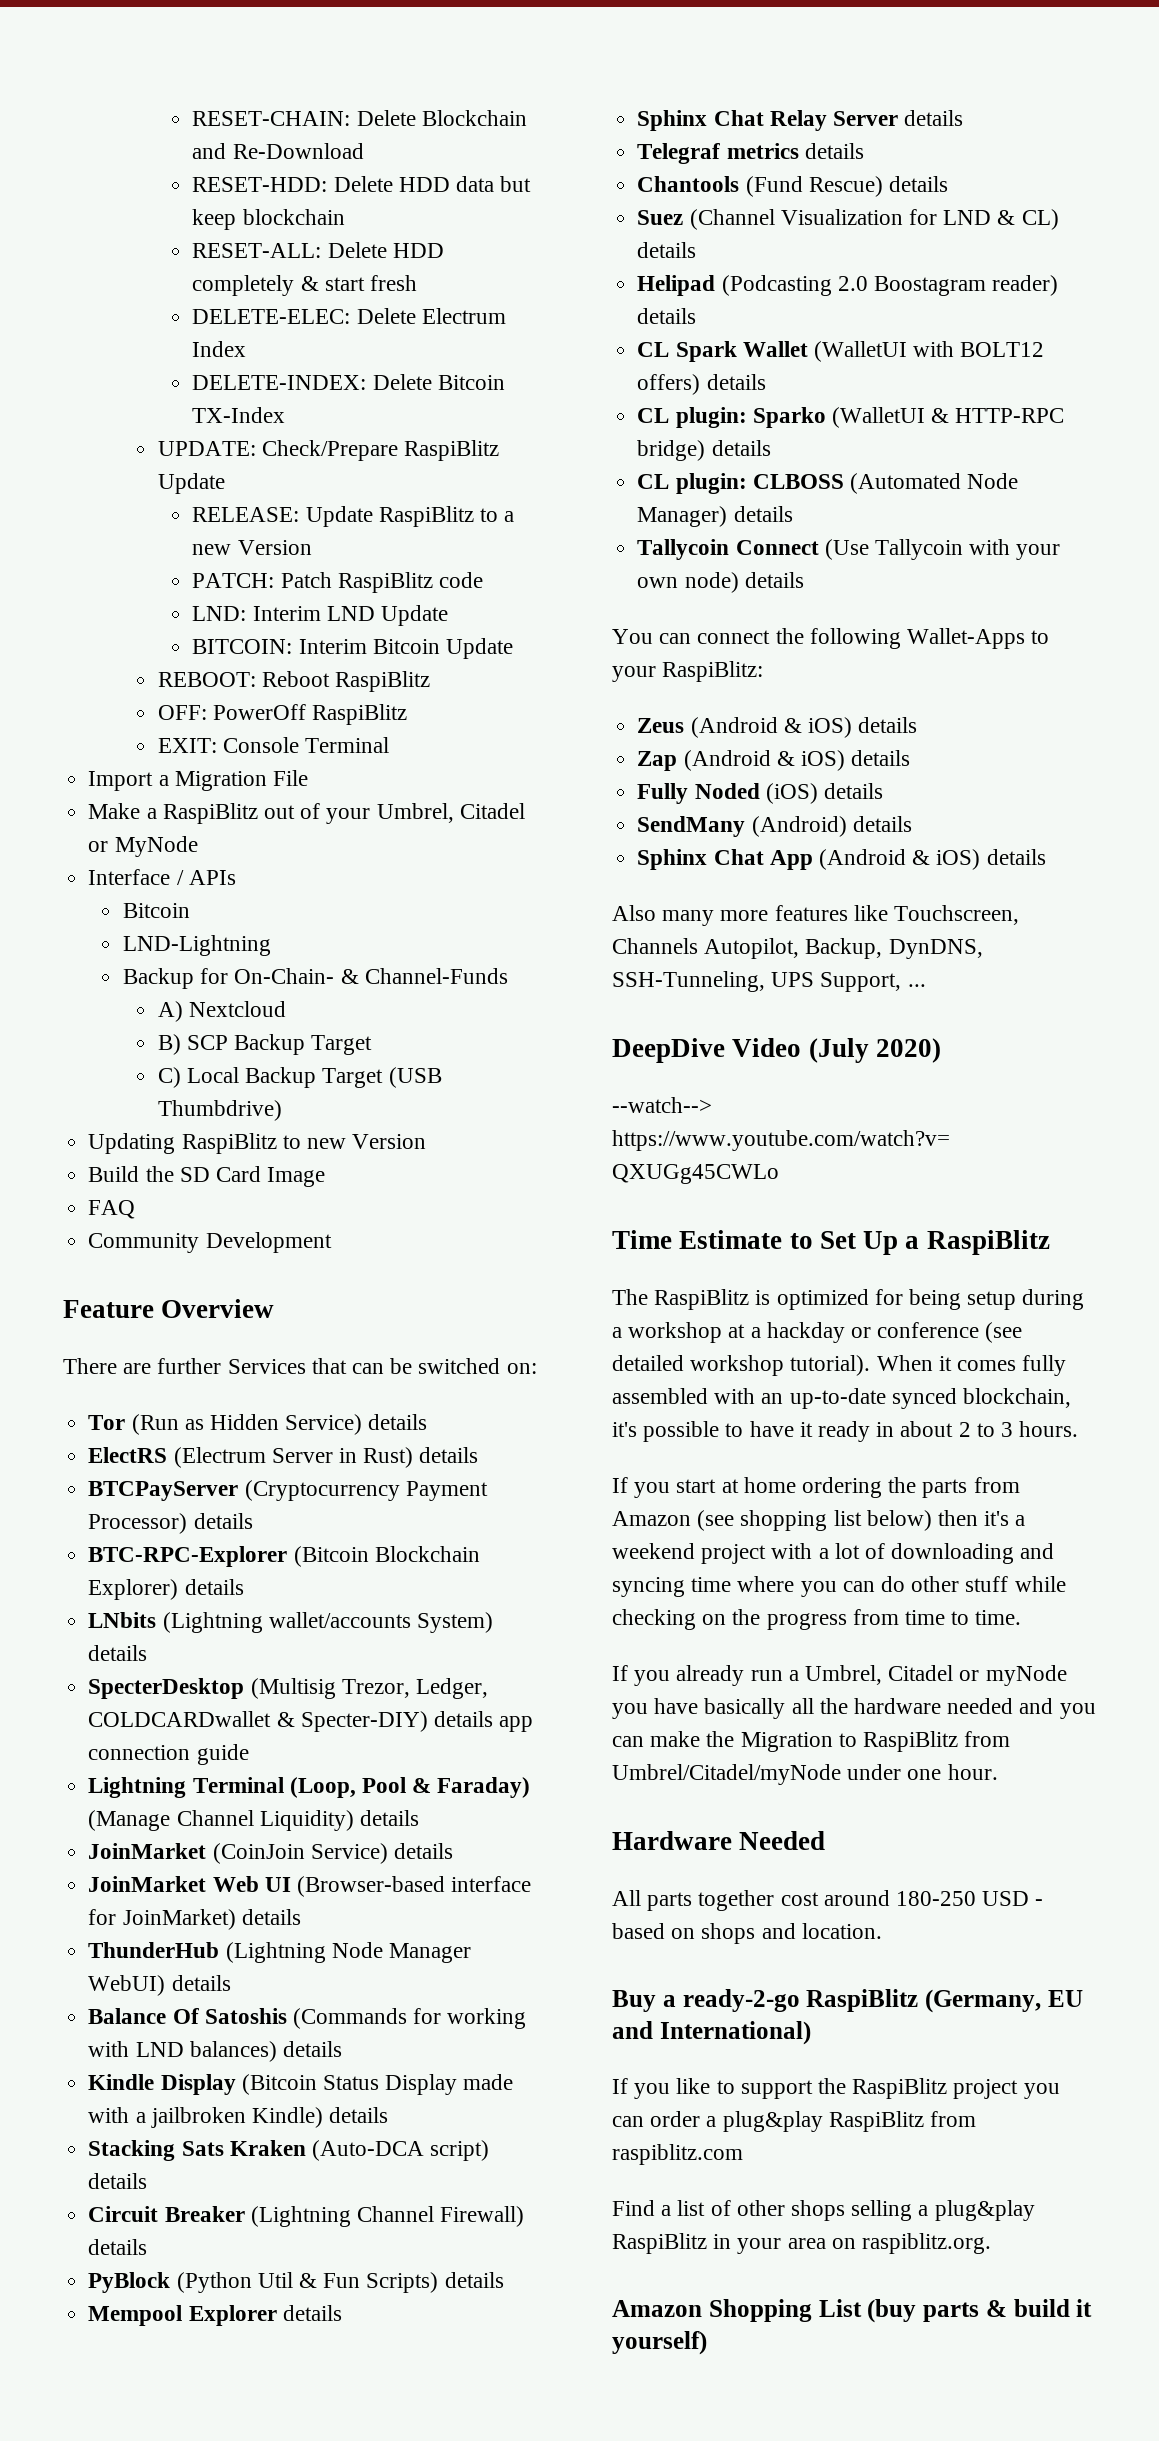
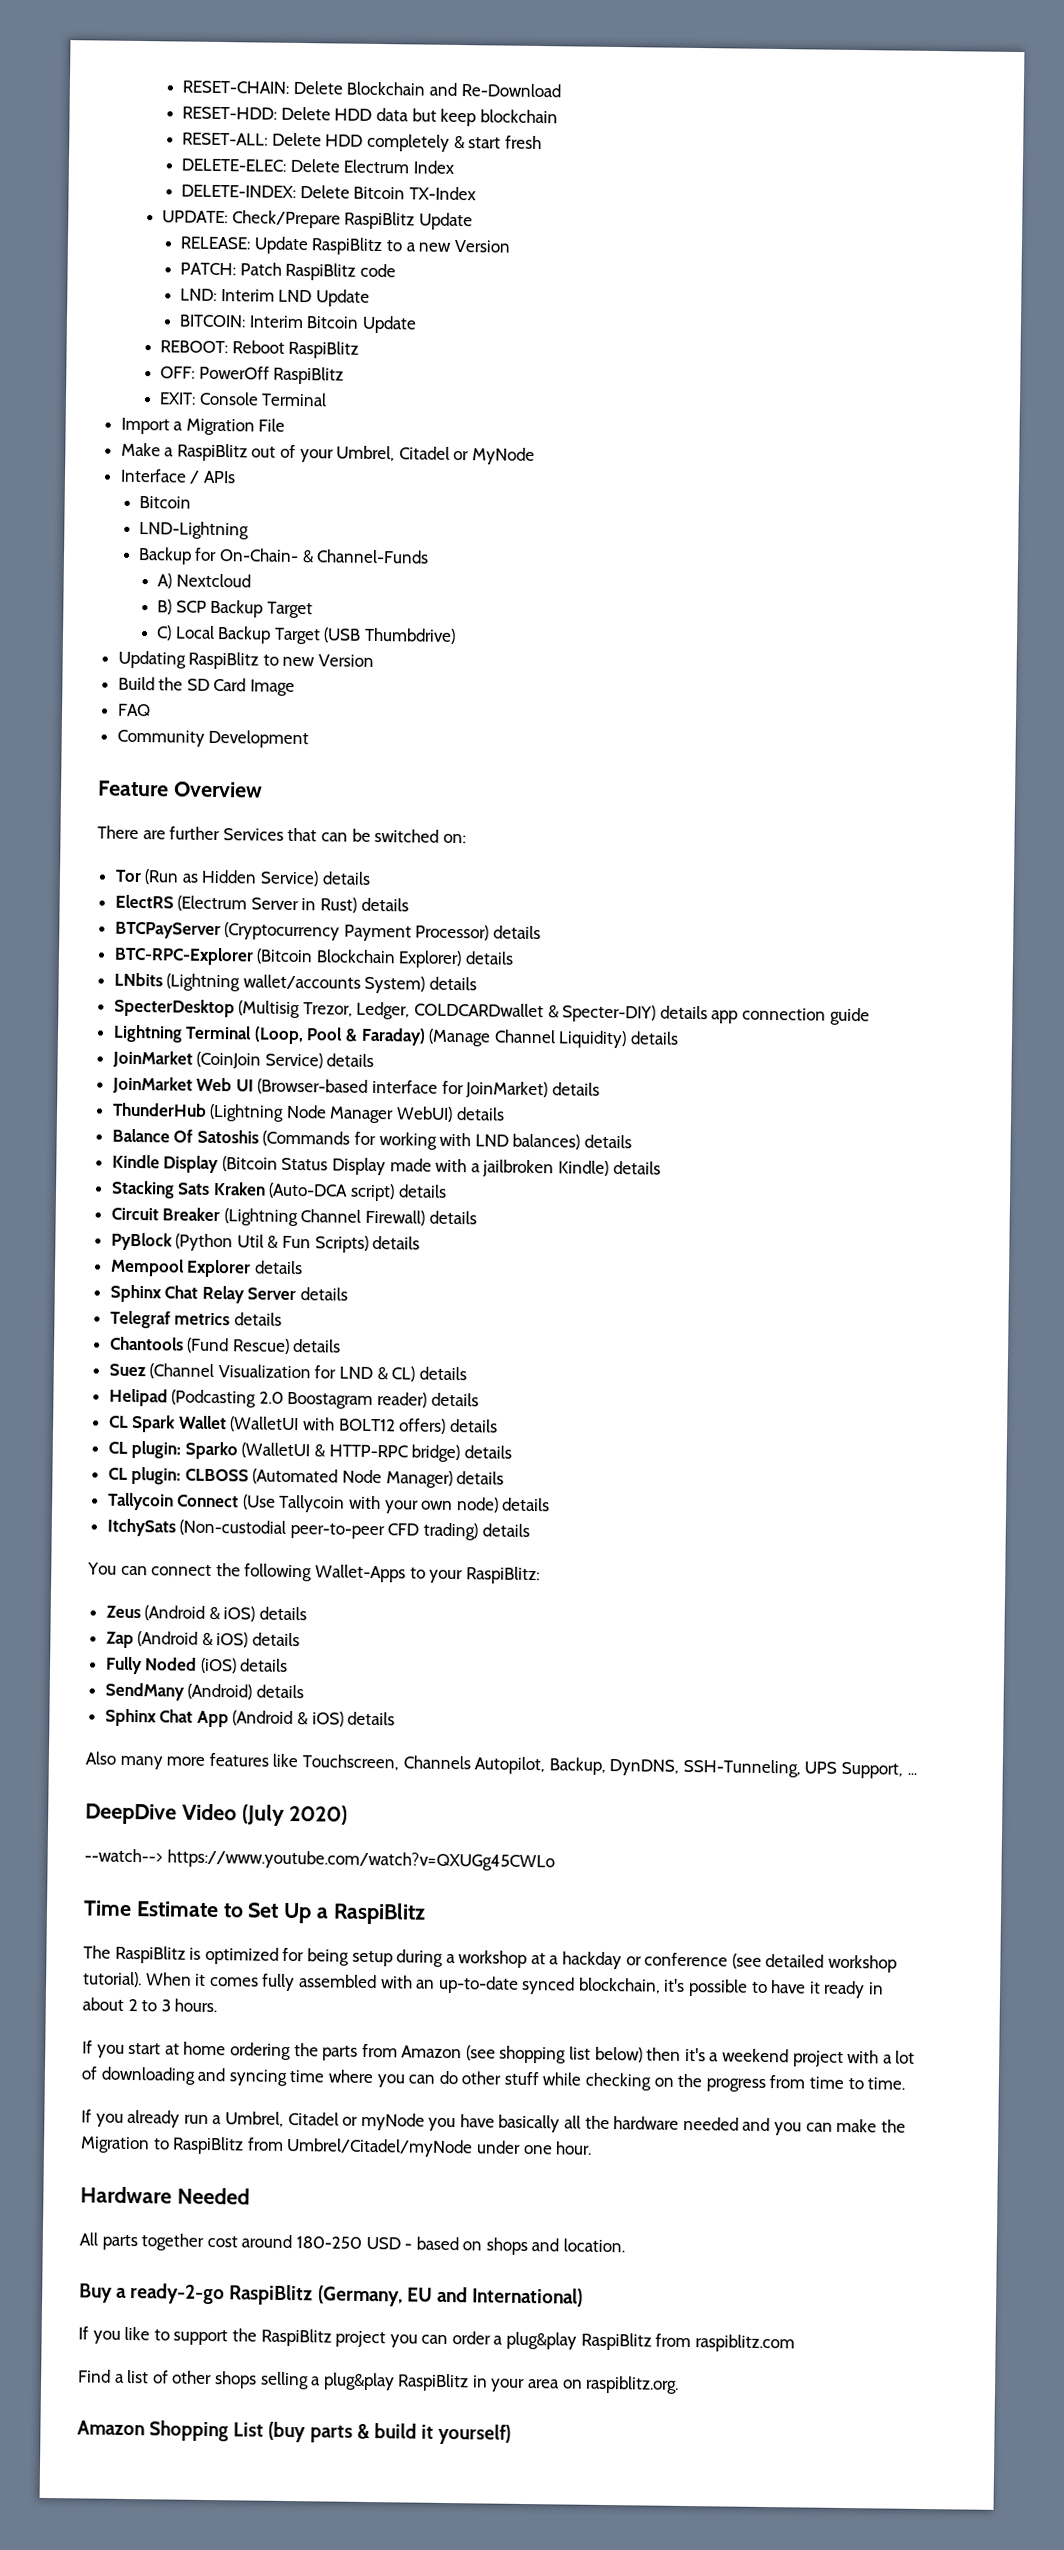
(804, 580) none -> [106,1518,530,1541] // ItchySats (Non-custodial peer-to-peer CFD trading) details

